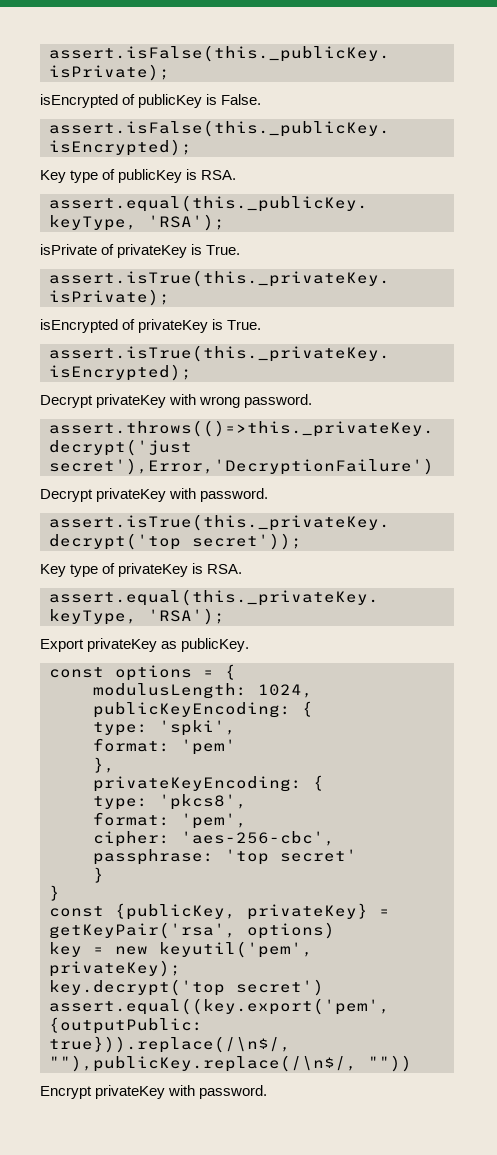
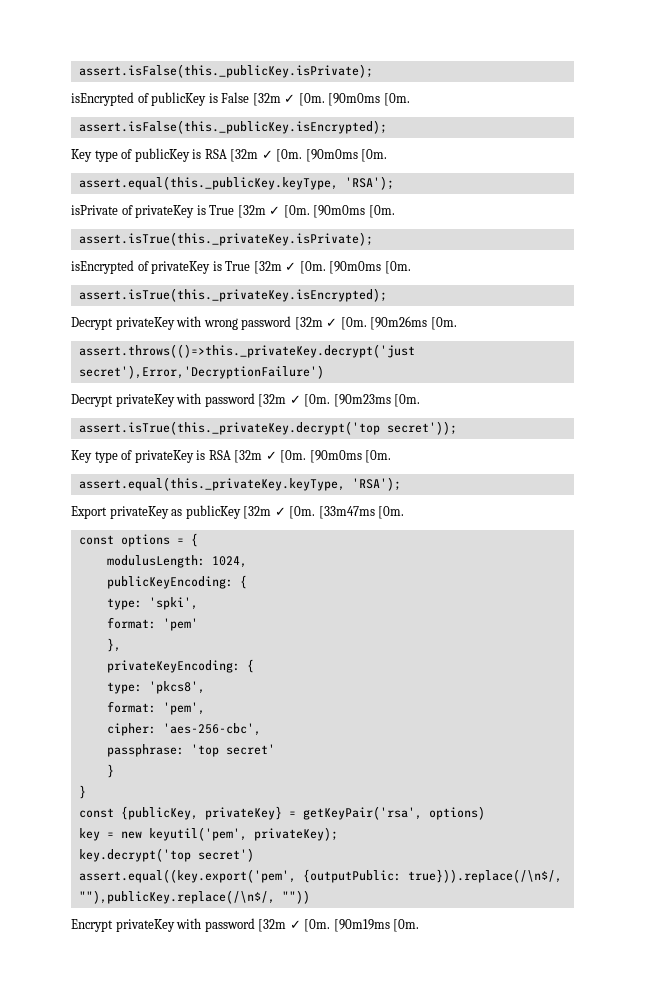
[221,94,262,105] False. -> [221,92,410,106] False [32m ✓ [0m. [90m0ms [0m.
[201,170,237,180] RSA. -> [204,149,388,162] RSA [32m ✓ [0m. [90m0ms [0m.
[206,245,241,255] True. -> [209,205,395,218] True [32m ✓ [0m. [90m0ms [0m.
[227,320,262,330] True. -> [225,261,411,274] True [32m ✓ [0m. [90m0ms [0m.
[244,394,313,408] password. -> [241,316,457,330] password [32m ✓ [0m. [90m26ms [0m.
[200,488,269,502] password. -> [204,393,421,407] password [32m ✓ [0m. [90m23ms [0m.
[207,564,243,574] RSA. -> [208,450,392,463] RSA [32m ✓ [0m. [90m0ms [0m.
[181,638,250,652] publicKey. -> [185,505,405,519] publicKey [32m ✓ [0m. [33m47ms [0m.
[199,1085,268,1099] password. -> [204,918,420,932] password [32m ✓ [0m. [90m19ms [0m.

